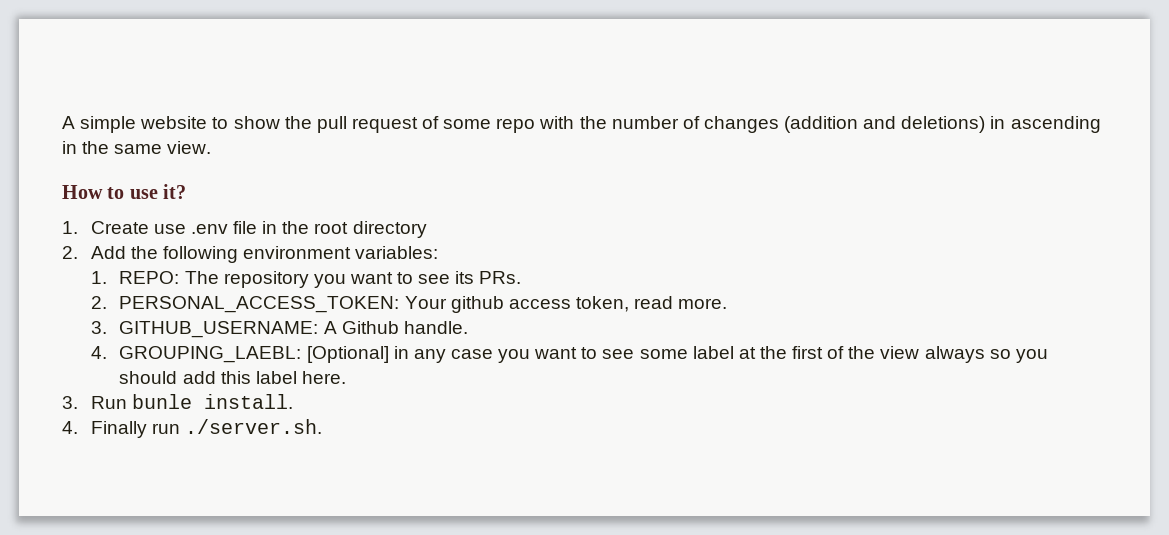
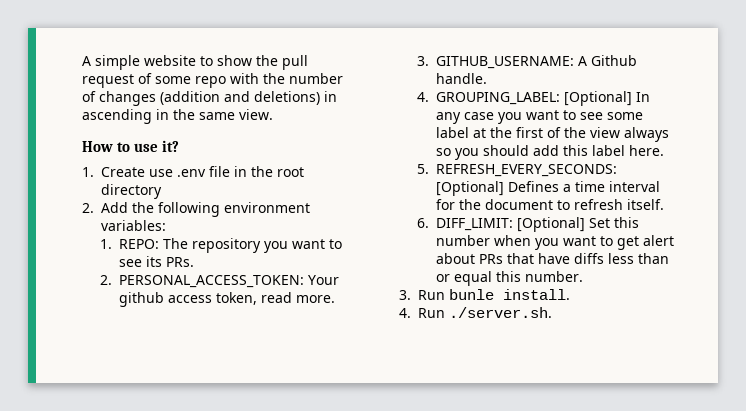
[119,346,409,363] GROUPING_LAEBL: [Optional] in -> [436,91,651,106] GROUPING_LABEL: [Optional] In
(346, 377) none -> [417,164,618,177] [436,181,661,196] [436,199,665,210] [417,217,640,232] [436,235,675,250] [436,253,670,264] [436,271,584,286] // 5. REFRESH_EVERY_SECONDS: [Optional] Defines a time interval for the document to refresh itself. // 6. DIFF_LIMIT: [Optional] Set this number when you want to get alert about PRs that have diffs less than or equal this number.
[90,421,180,438] Finally run -> [418,308,445,318] Run

